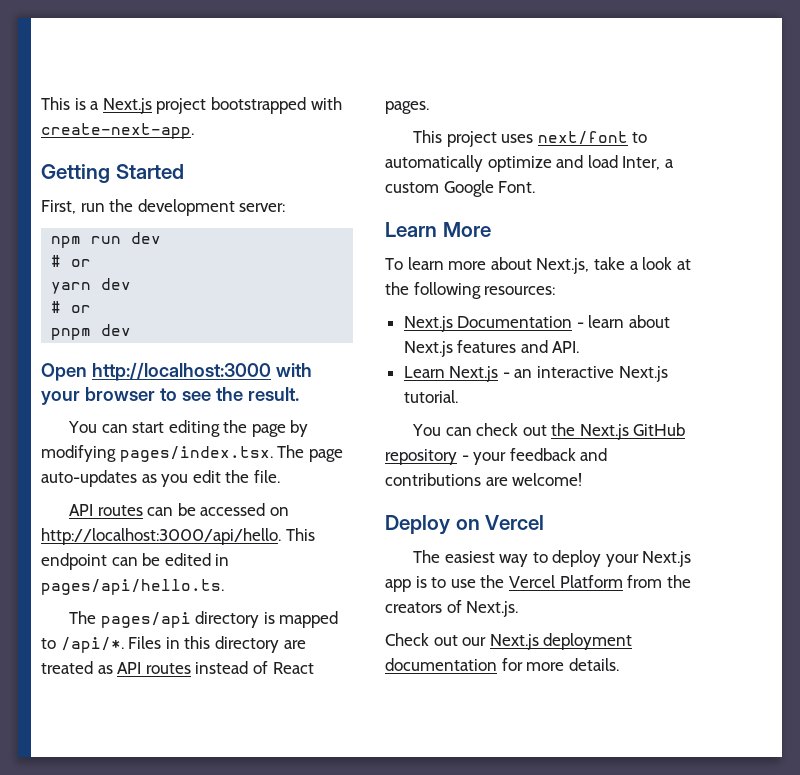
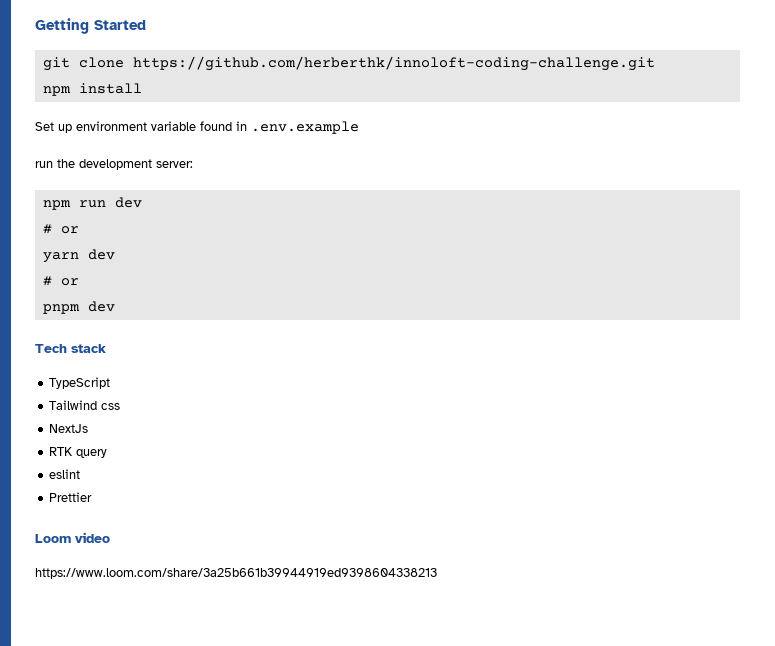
[41,97,342,114] [41,123,194,139] [41,164,184,183] [41,200,76,214] This is a Next.js project bootstrapped with create-next-app. // Getting Started // First, -> [35,18,146,34] [42,56,655,71] [42,83,142,96] [35,121,359,134] Getting Started // git clone https://github.com/herberthk/innoloft-coding-challenge.git // npm install // Set up environment variable found in .env.example //
[41,362,312,381] [41,387,299,405] [67,420,309,437] [41,445,343,462] [41,470,280,487] [68,503,289,516] [41,528,315,545] [41,553,230,570] [41,579,224,595] [68,611,339,628] [41,636,306,653] [41,661,314,674] [385,101,429,114] [412,130,648,147] [385,155,674,172] [385,180,536,197] [385,222,491,237] [385,257,691,274] [385,282,556,299] [403,315,671,332] [403,340,580,357] [403,366,668,382] [403,390,458,403] [411,423,686,440] [385,448,608,465] [385,473,583,486] [385,515,545,535] [412,550,692,567] [385,575,691,592] [385,600,519,617] [385,633,633,650] [385,658,619,671] Open http://localhost:3000 with your browser to see the result. // You can start editing the page by modifying pages/index.tsx. The page auto-updates as you edit the file. // API routes can be accessed on http://localhost:3000/api/hello. This endpoint can be edited in pages/api/hello.ts. // The pages/api directory is mapped to /api/*. Files in this directory are treated as API routes instead of React pages. // This project uses next/font to automatically optimize and load Inter, a custom Google Font. // Learn More // To learn more about Next.js, take a look at the following resources: // Next.js Documentation - learn about Next.js features and API. // Learn Next.js - an interactive Next.js tutorial. // You can check out the Next.js GitHub repository - your feedback and contributions are welcome! // Deploy on Vercel // The easiest way to deploy your Next.js app is to use the Vercel Platform from the creators of Next.js. // Check out our Next.js deployment documentation for more details. -> [35,344,106,353] [49,377,111,389] [49,400,121,410] [49,424,89,433] [49,447,108,458] [49,469,81,479] [49,492,93,502] [35,532,110,543] [35,568,437,579] Tech stack // TypeScript // Tailwind css // NextJs // RTK query // eslint // Prettier // Loom video // https://www.loom.com/share/3a25b661b39944919ed9398604338213

